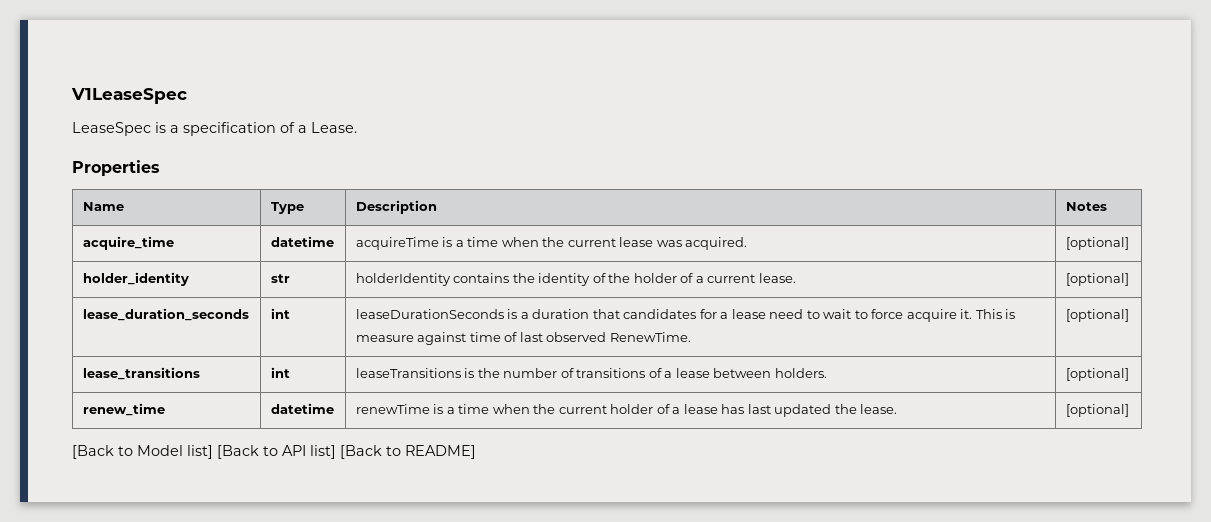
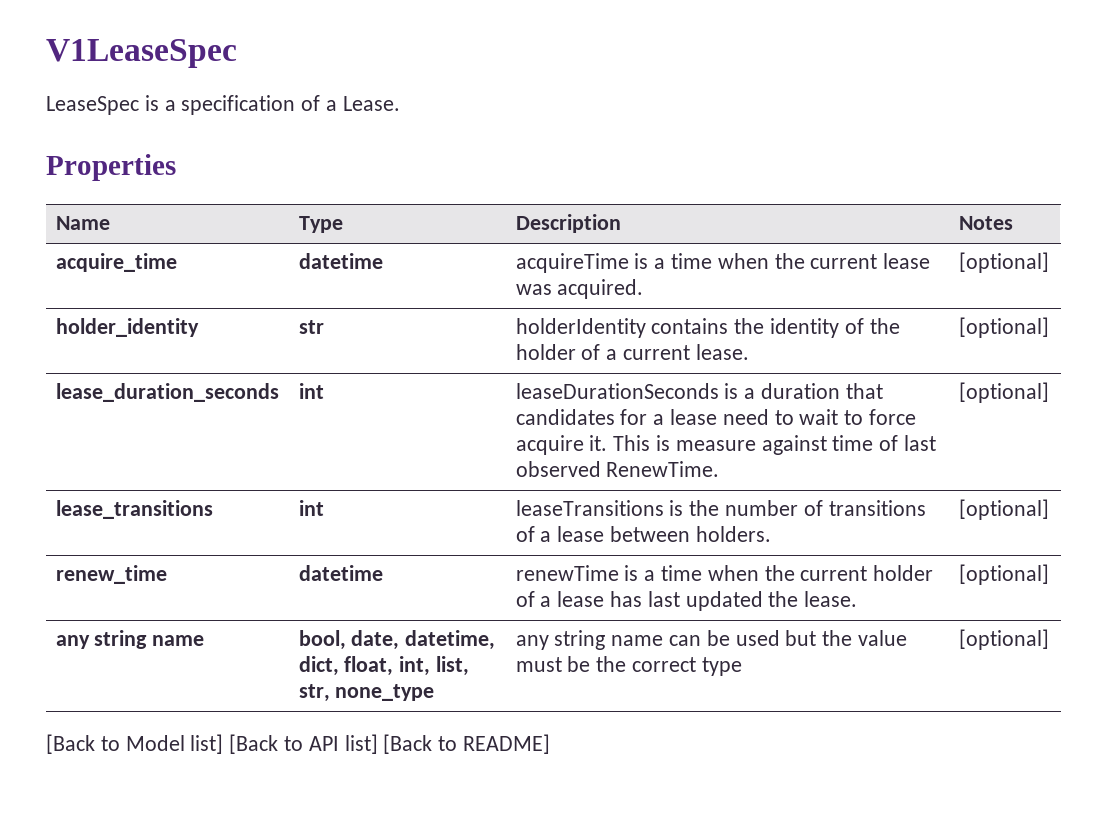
(1129, 410) none -> [55,630,205,649] [298,630,496,650] [298,656,469,676] [298,684,435,702] [515,630,908,650] [515,656,742,676] [958,629,1049,650] // any string name | bool, date, datetime, dict, float, int, list, str, none_type | any string name can be used but the value must be the correct type | [optional]

